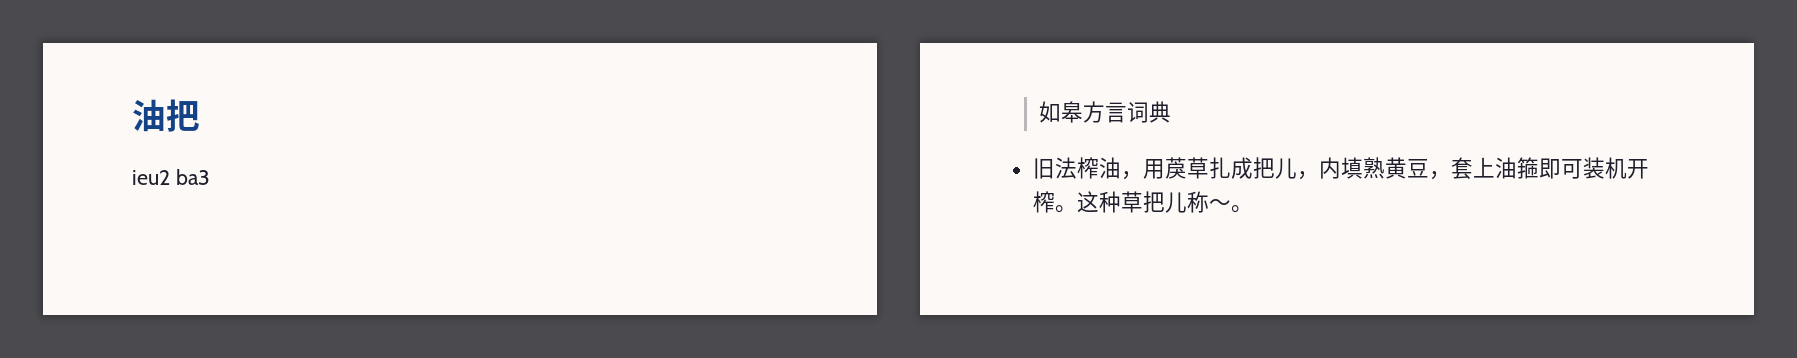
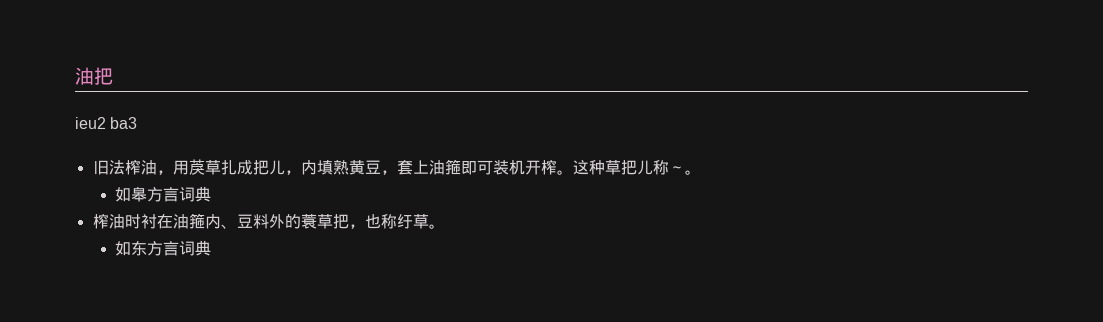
[1038,101,1171,123] // 如皋方言词典 -> (138, 123) none
(1253, 209) none -> [115,186,212,202] [92,213,445,229] [115,240,212,256] // 如皋方言词典 // 榨油时衬在油箍内、豆料外的蓑草把，也称纡草。 // 如东方言词典

